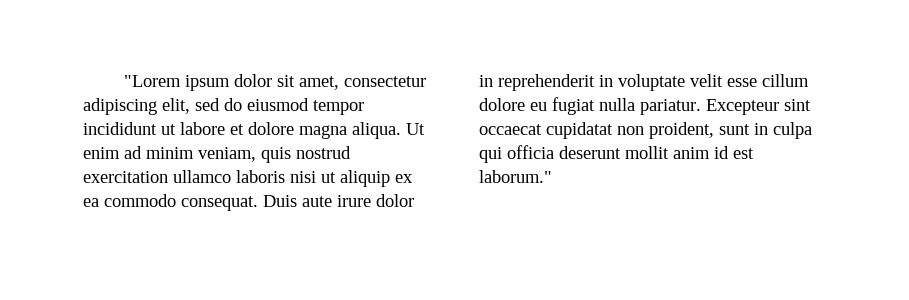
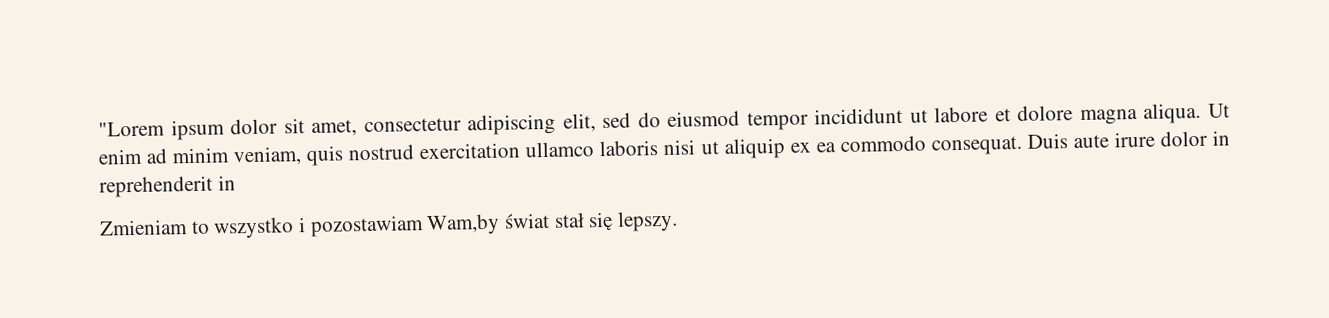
[618,74,809,91] [479,97,811,115] [479,122,812,139] [479,145,754,163] [479,170,552,183] voluptate velit esse cillum dolore eu fugiat nulla pariatur. Excepteur sint occaecat cupidatat non proident, sunt in culpa qui officia deserunt mollit anim id est laborum." -> [99,210,679,239] // Zmieniam to wszystko i pozostawiam Wam,by świat stał się lepszy.

